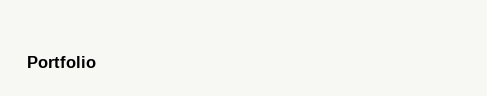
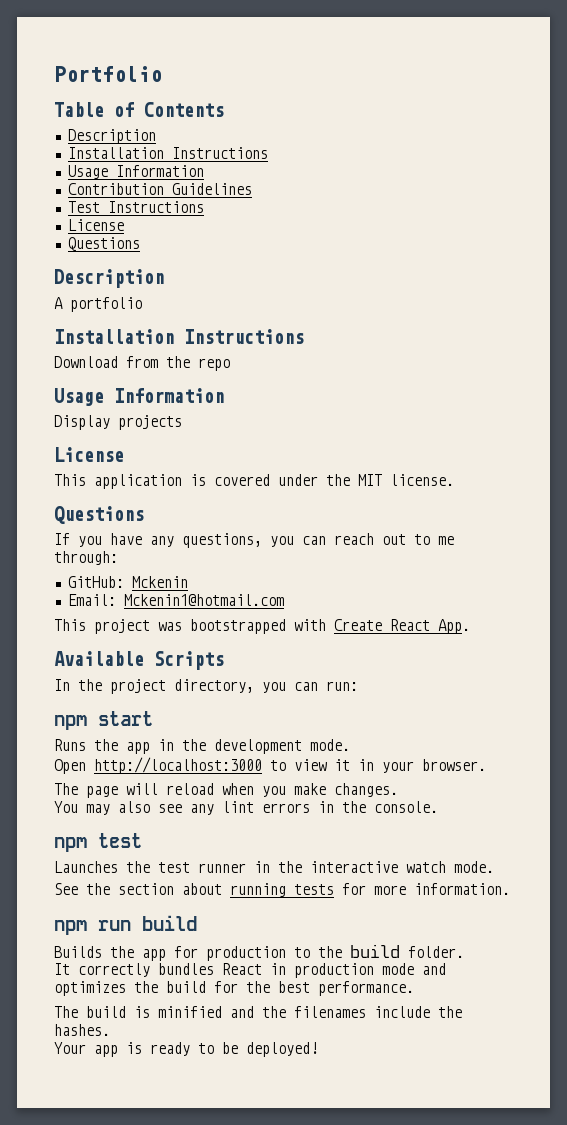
(96, 62) none -> [54,102,224,117] [67,129,156,144] [67,147,268,159] [67,165,204,179] [67,183,252,195] [67,201,204,213] [67,219,124,231] [67,237,140,251] [54,269,164,288] [54,297,142,312] [54,329,304,344] [54,356,230,371] [54,388,224,406] [54,415,182,430] [54,447,124,462] [54,474,454,489] [54,506,144,524] [54,533,454,548] [54,551,118,565] [67,576,188,588] [67,594,284,606] [54,619,470,634] [54,651,224,670] [54,679,358,694] [54,711,153,730] [54,739,350,754] [54,757,486,774] [54,783,398,798] [54,801,438,815] [54,833,142,852] [54,861,494,873] [54,883,510,897] [54,915,197,935] [54,944,464,961] [54,963,446,978] [54,981,414,996] [54,1006,462,1018] [54,1024,110,1036] [54,1042,318,1057] // Table of Contents // Description // Installation Instructions // Usage Information // Contribution Guidelines // Test Instructions // License // Questions // Description // A portfolio // Installation Instructions // Download from the repo // Usage Information // Display projects // License // This application is covered under the MIT license. // Questions // If you have any questions, you can reach out to me through: // GitHub: Mckenin // Email: Mckenin1@hotmail.com // This project was bootstrapped with Create React App. // Available Scripts // In the project directory, you can run: // npm start // Runs the app in the development mode. // Open http://localhost:3000 to view it in your browser. // The page will reload when you make changes. // You may also see any lint errors in the console. // npm test // Launches the test runner in the interactive watch mode. // See the section about running tests for more information. // npm run build // Builds the app for production to the build folder. // It correctly bundles React in production mode and optimizes the build for the best performance. // The build is minified and the filenames include the hashes. // Your app is ready to be deployed!

